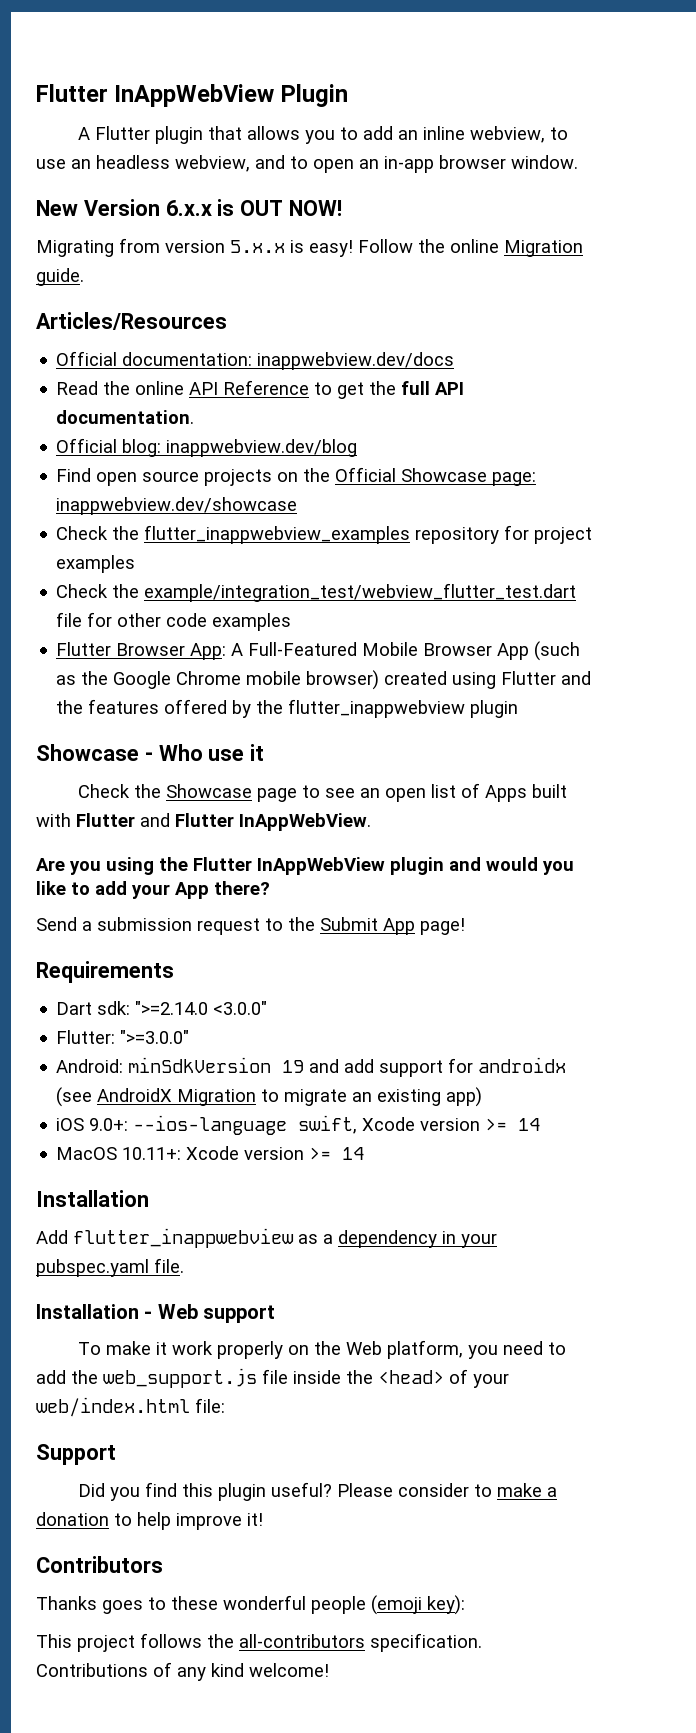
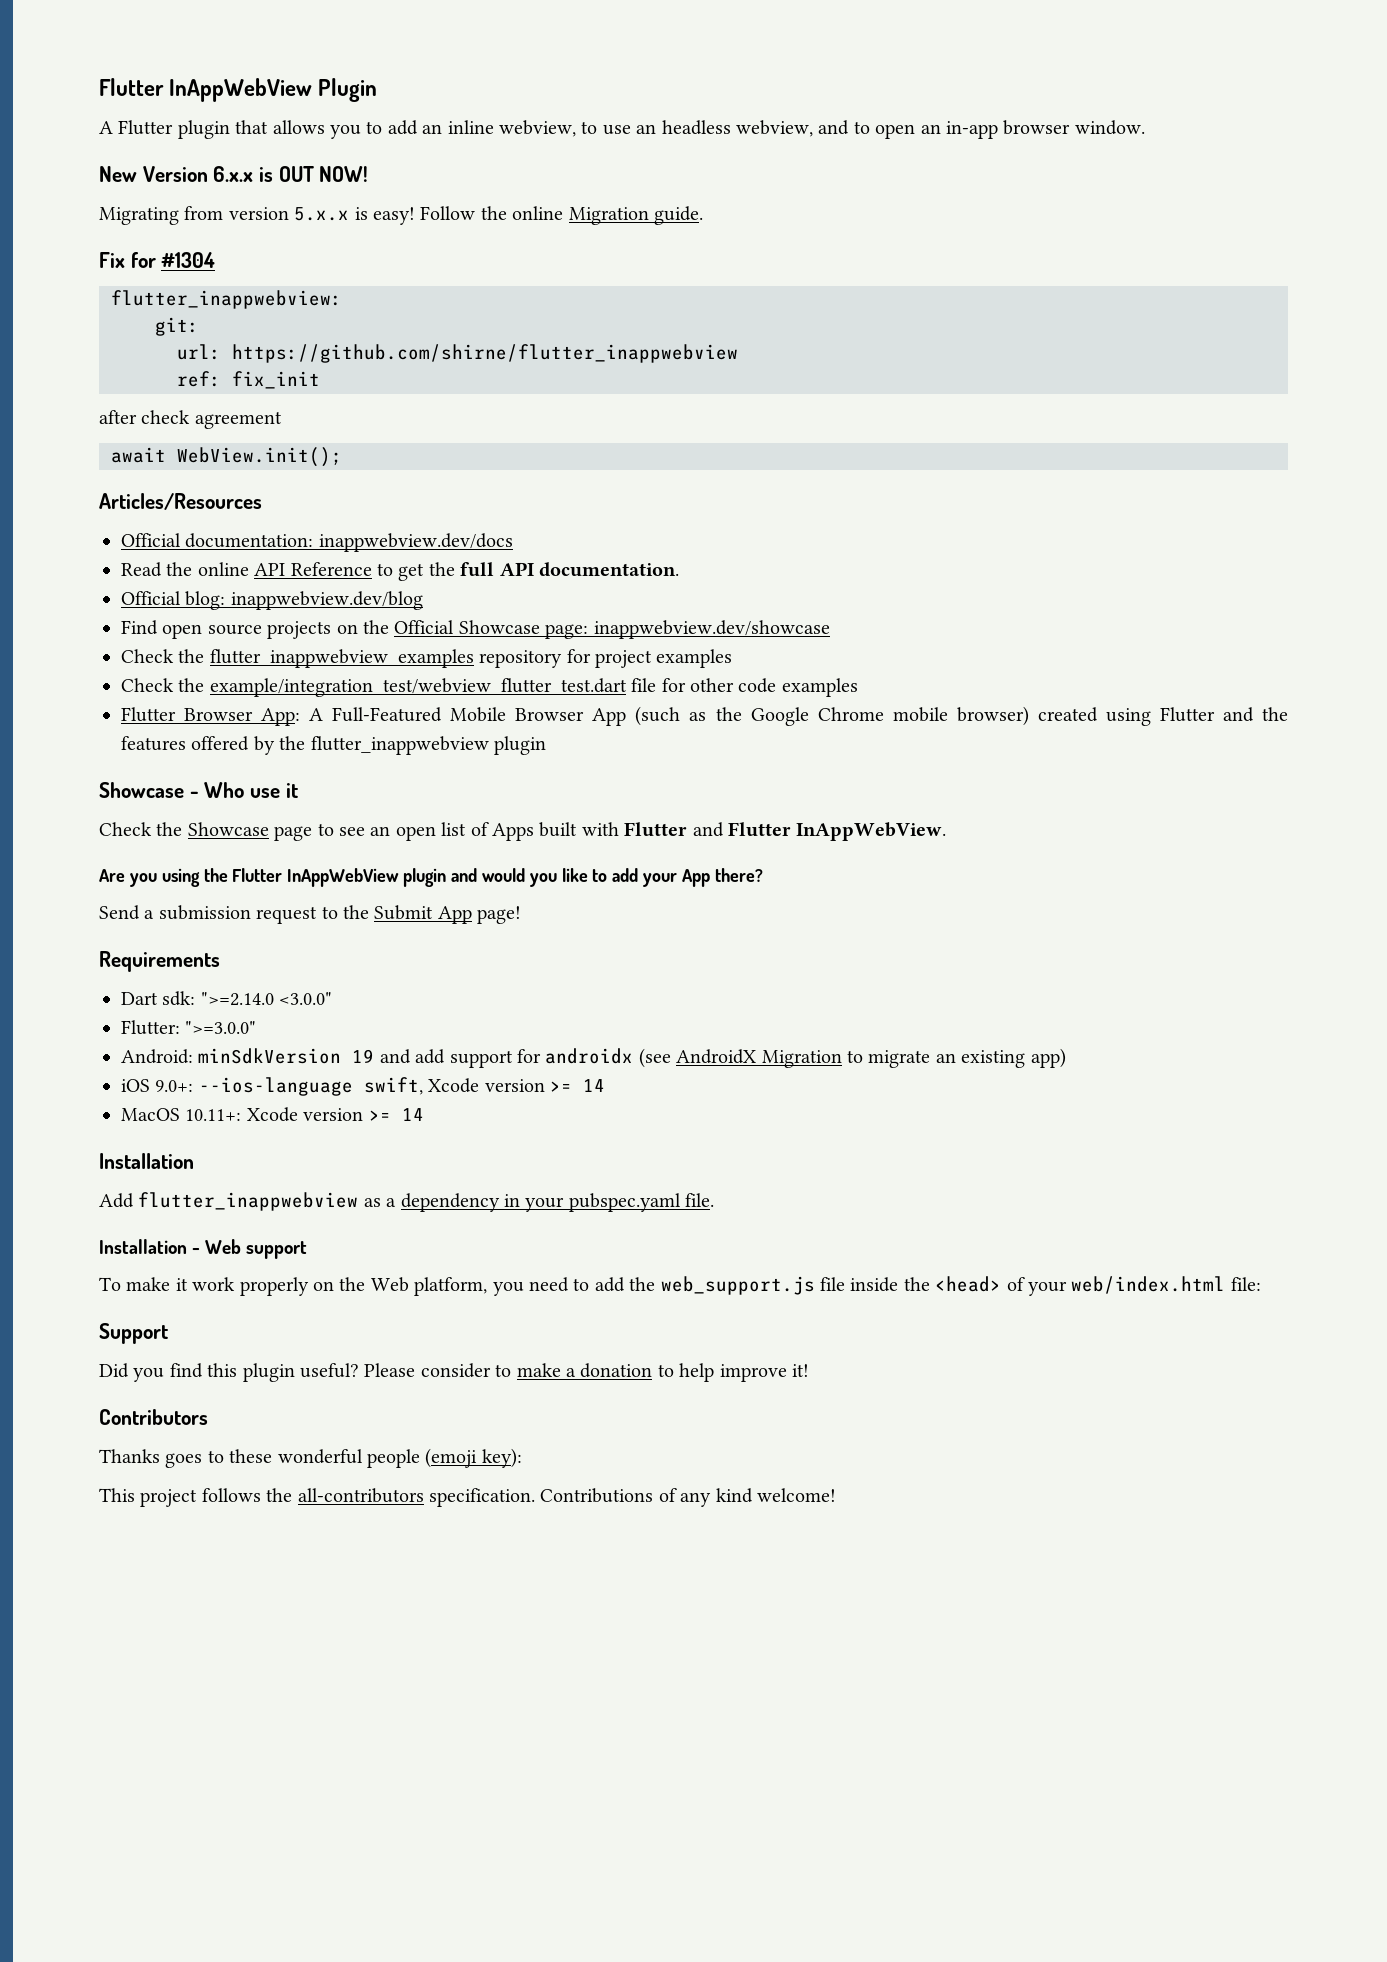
(84, 277) none -> [99,252,216,268] [111,290,342,309] [155,317,199,336] [177,344,738,363] [177,371,320,389] [99,410,282,429] [111,447,342,467] // Fix for #1304 // flutter_inappwebview: // git: // url: https://github.com/shirne/flutter_inappwebview // ref: fix_init // after check agreement // await WebView.init();

